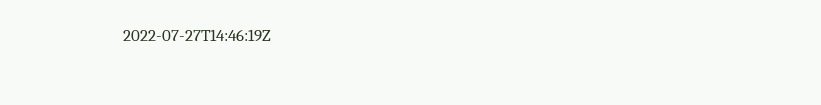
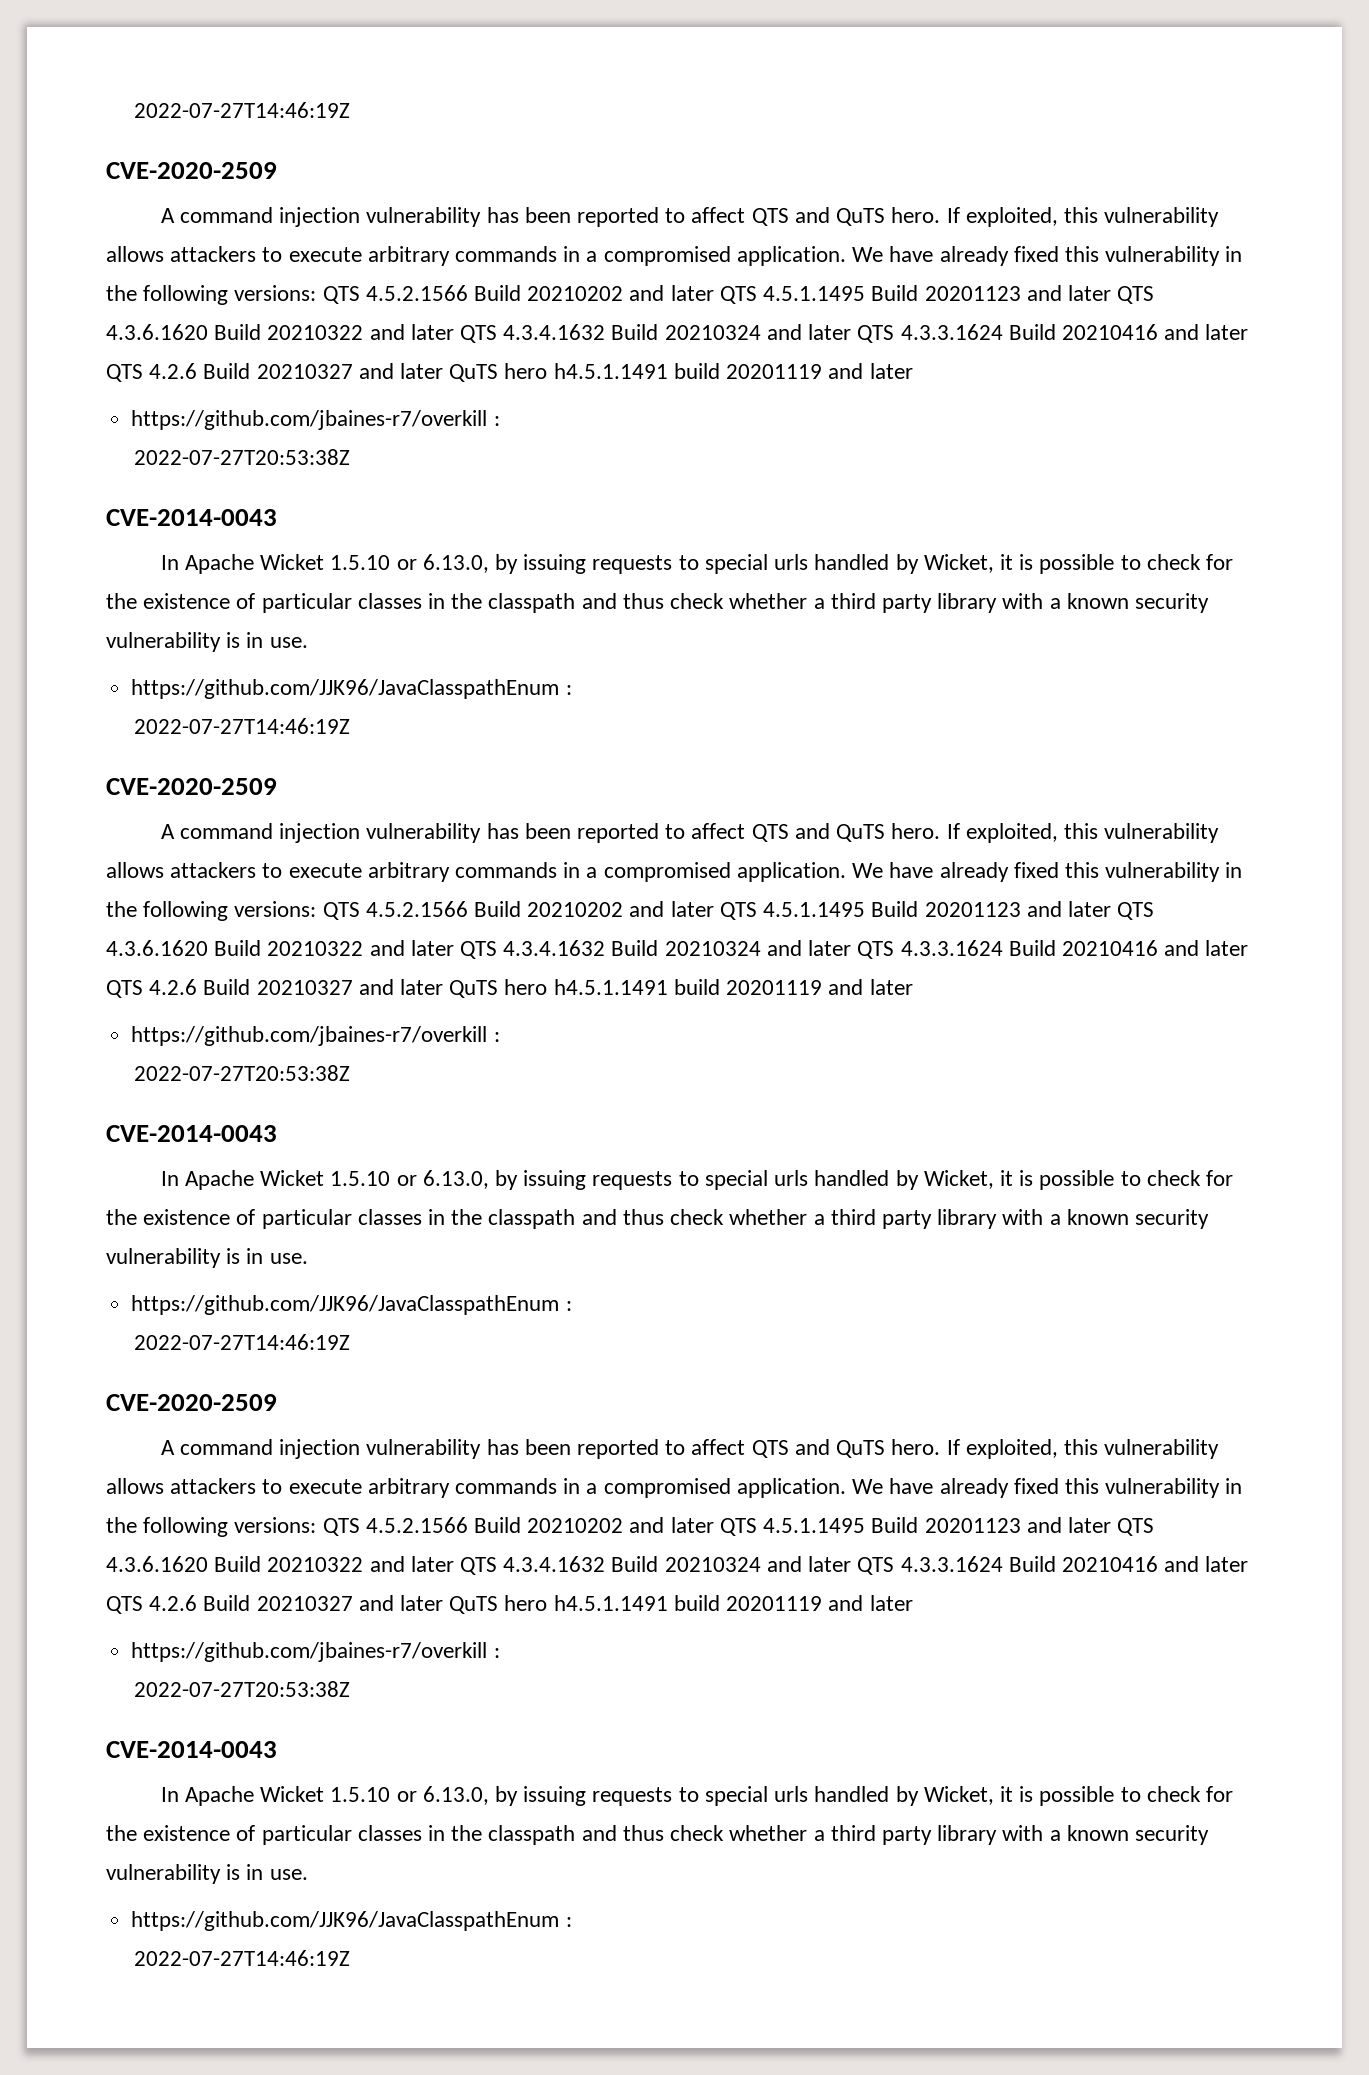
[122,29,271,42] 2022-07-27T14:46:19Z -> [133,102,350,118] [106,162,277,179] [160,207,1220,227] [106,246,1243,266] [106,285,1155,305] [106,324,1249,343] [106,363,913,382] [131,410,500,430] [133,449,350,465] [106,509,277,526] [160,554,1234,574] [106,593,1209,613] [106,632,308,652] [131,679,572,699] [133,718,350,734] [106,778,277,795] [160,823,1220,843] [106,862,1243,882] [106,901,1155,921] [106,940,1249,959] [106,979,913,998] [131,1026,500,1046] [133,1065,350,1081] [106,1125,277,1142] [160,1170,1234,1190] [106,1209,1209,1229] [106,1248,308,1268] [131,1295,572,1315] [133,1334,350,1350] [106,1394,277,1411] [160,1439,1220,1459] [106,1478,1243,1498] [106,1517,1155,1537] [106,1556,1249,1575] [106,1595,913,1614] [131,1642,500,1662] [133,1681,350,1697] [106,1741,277,1758] [160,1786,1234,1806] [106,1825,1209,1845] [106,1864,308,1884] [131,1911,572,1931] [133,1950,350,1966] 2022-07-27T14:46:19Z // CVE-2020-2509 // A command injection vulnerability has been reported to affect QTS and QuTS hero. If exploited, this vulnerability allows attackers to execute arbitrary commands in a compromised application. We have already fixed this vulnerability in the following versions: QTS 4.5.2.1566 Build 20210202 and later QTS 4.5.1.1495 Build 20201123 and later QTS 4.3.6.1620 Build 20210322 and later QTS 4.3.4.1632 Build 20210324 and later QTS 4.3.3.1624 Build 20210416 and later QTS 4.2.6 Build 20210327 and later QuTS hero h4.5.1.1491 build 20201119 and later // https://github.com/jbaines-r7/overkill : // 2022-07-27T20:53:38Z // CVE-2014-0043 // In Apache Wicket 1.5.10 or 6.13.0, by issuing requests to special urls handled by Wicket, it is possible to check for the existence of particular classes in the classpath and thus check whether a third party library with a known security vulnerability is in use. // https://github.com/JJK96/JavaClasspathEnum : // 2022-07-27T14:46:19Z // CVE-2020-2509 // A command injection vulnerability has been reported to affect QTS and QuTS hero. If exploited, this vulnerability allows attackers to execute arbitrary commands in a compromised application. We have already fixed this vulnerability in the following versions: QTS 4.5.2.1566 Build 20210202 and later QTS 4.5.1.1495 Build 20201123 and later QTS 4.3.6.1620 Build 20210322 and later QTS 4.3.4.1632 Build 20210324 and later QTS 4.3.3.1624 Build 20210416 and later QTS 4.2.6 Build 20210327 and later QuTS hero h4.5.1.1491 build 20201119 and later // https://github.com/jbaines-r7/overkill : // 2022-07-27T20:53:38Z // CVE-2014-0043 // In Apache Wicket 1.5.10 or 6.13.0, by issuing requests to special urls handled by Wicket, it is possible to check for the existence of particular classes in the classpath and thus check whether a third party library with a known security vulnerability is in use. // https://github.com/JJK96/JavaClasspathEnum : // 2022-07-27T14:46:19Z // CVE-2020-2509 // A command injection vulnerability has been reported to affect QTS and QuTS hero. If exploited, this vulnerability allows attackers to execute arbitrary commands in a compromised application. We have already fixed this vulnerability in the following versions: QTS 4.5.2.1566 Build 20210202 and later QTS 4.5.1.1495 Build 20201123 and later QTS 4.3.6.1620 Build 20210322 and later QTS 4.3.4.1632 Build 20210324 and later QTS 4.3.3.1624 Build 20210416 and later QTS 4.2.6 Build 20210327 and later QuTS hero h4.5.1.1491 build 20201119 and later // https://github.com/jbaines-r7/overkill : // 2022-07-27T20:53:38Z // CVE-2014-0043 // In Apache Wicket 1.5.10 or 6.13.0, by issuing requests to special urls handled by Wicket, it is possible to check for the existence of particular classes in the classpath and thus check whether a third party library with a known security vulnerability is in use. // https://github.com/JJK96/JavaClasspathEnum : // 2022-07-27T14:46:19Z

